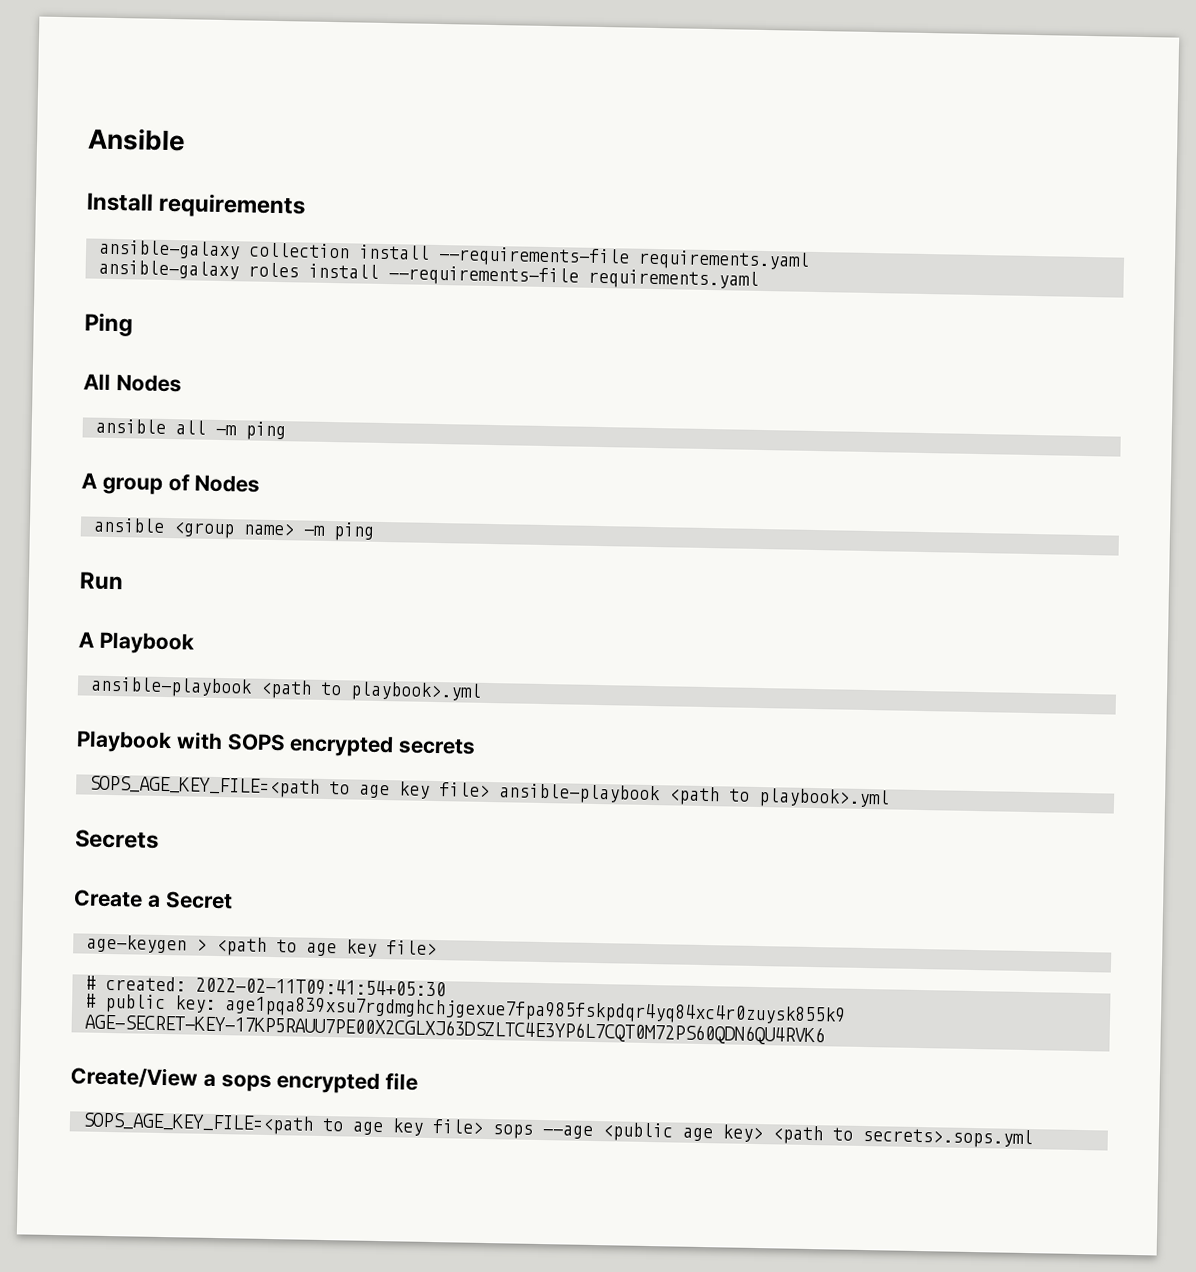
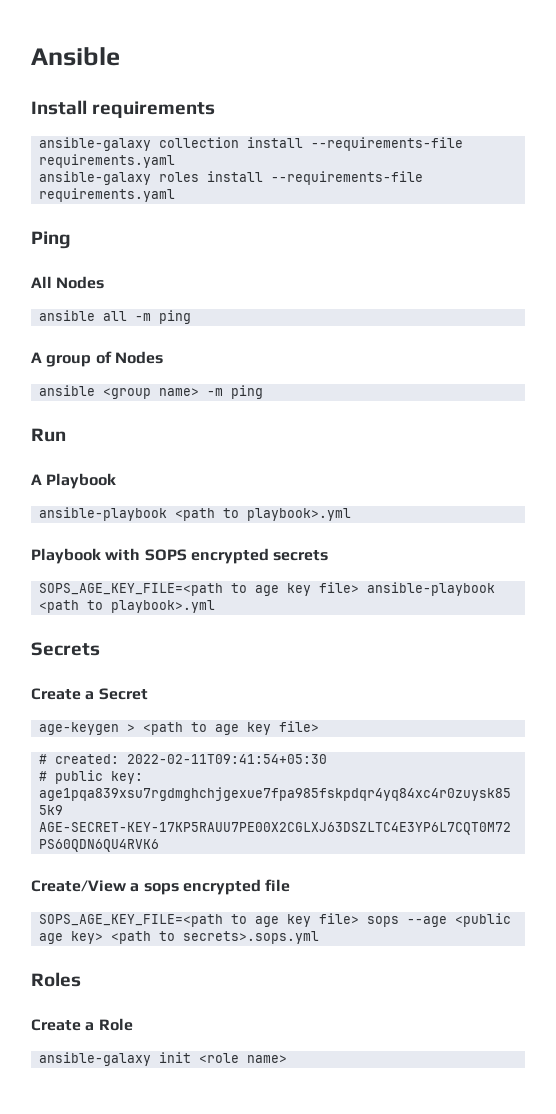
(1033, 1137) none -> [31,972,81,987] [31,1018,133,1031] [39,1052,288,1066] // Roles // Create a Role // ansible-galaxy init <role name>

